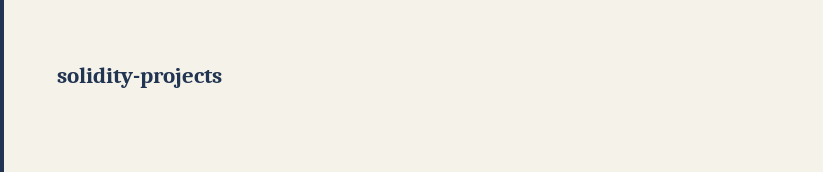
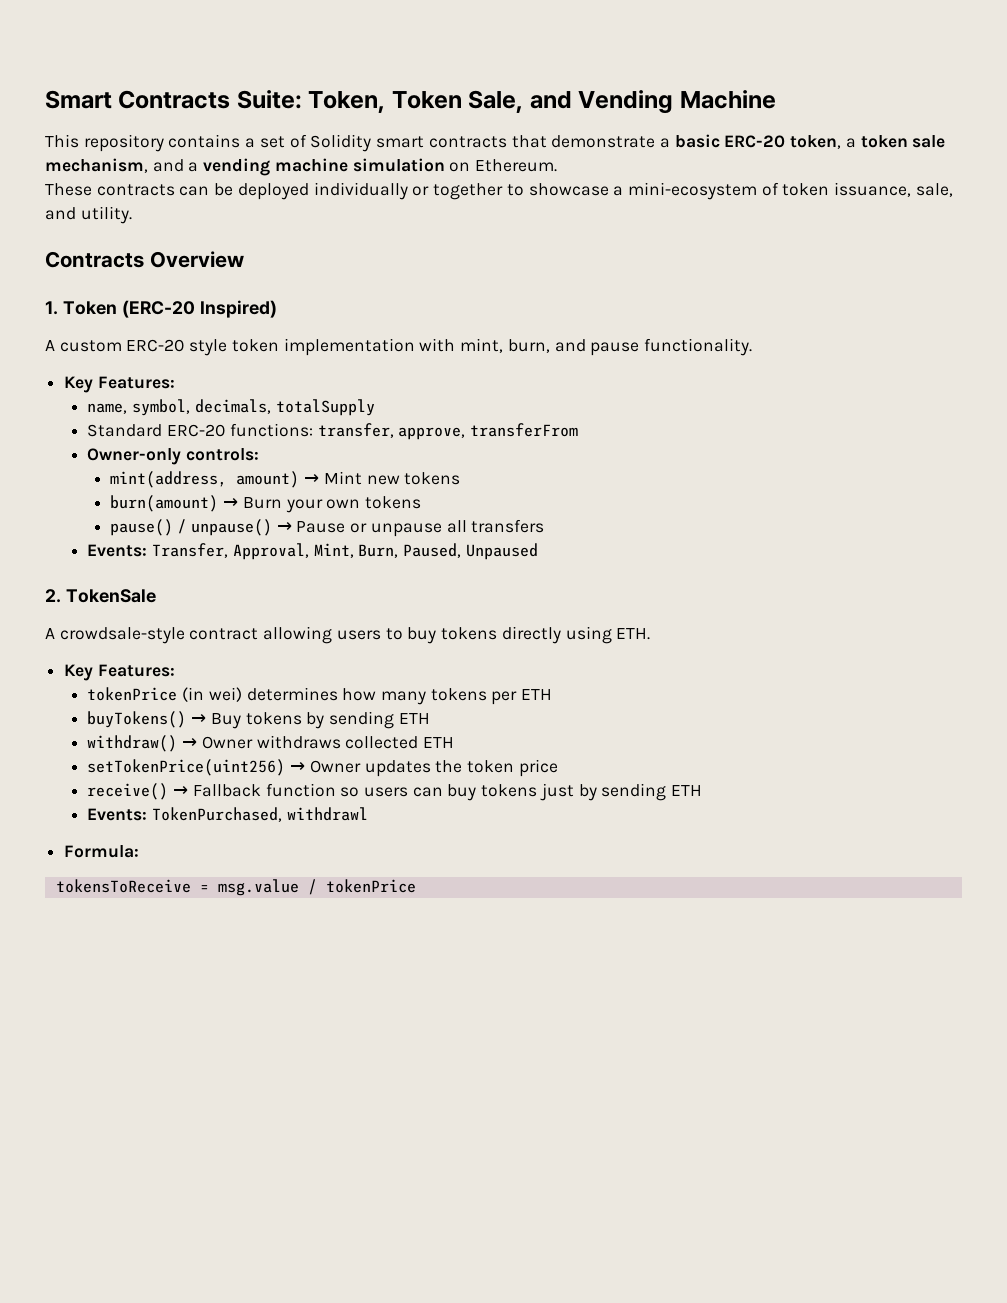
[57,67,222,88] solidity-projects -> [45,90,776,114] [45,134,946,152] [45,158,558,176] [45,182,953,200] [45,206,132,224] [45,251,244,268] [45,300,277,318] [45,338,752,356] [64,376,175,393] [87,399,375,416] [87,423,578,440] [87,448,260,465] [110,471,461,488] [110,495,422,513] [110,519,545,537] [87,543,538,560] [45,589,156,603] [45,626,651,644] [64,664,175,681] [87,687,553,705] [87,711,430,729] [87,735,454,752] [87,759,558,777] [87,783,703,801] [87,807,368,822] [64,845,140,858] [55,879,416,896] Smart Contracts Suite: Token, Token Sale, and Vending Machine // This repository contains a set of Solidity smart contracts that demonstrate a basic ERC-20 token, a token sale mechanism, and a vending machine simulation on Ethereum. // These contracts can be deployed individually or together to showcase a mini-ecosystem of token issuance, sale, and utility. // Contracts Overview // 1. Token (ERC-20 Inspired) // A custom ERC-20 style token implementation with mint, burn, and pause functionality. // Key Features: // name, symbol, decimals, totalSupply // Standard ERC-20 functions: transfer, approve, transferFrom // Owner-only controls: // mint(address, amount) → Mint new tokens // burn(amount) → Burn your own tokens // pause() / unpause() → Pause or unpause all transfers // Events: Transfer, Approval, Mint, Burn, Paused, Unpaused // 2. TokenSale // A crowdsale-style contract allowing users to buy tokens directly using ETH. // Key Features: // tokenPrice (in wei) determines how many tokens per ETH // buyTokens() → Buy tokens by sending ETH // withdraw() → Owner withdraws collected ETH // setTokenPrice(uint256) → Owner updates the token price // receive() → Fallback function so users can buy tokens just by sending ETH // Events: TokenPurchased, withdrawl // Formula: // tokensToReceive = msg.value / tokenPrice

